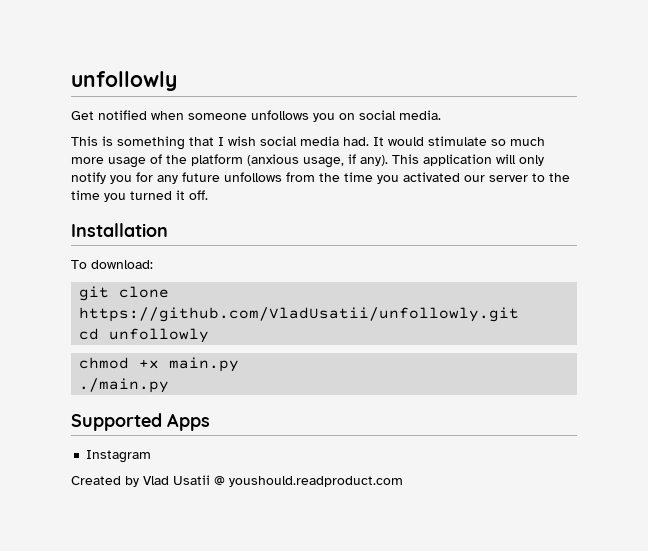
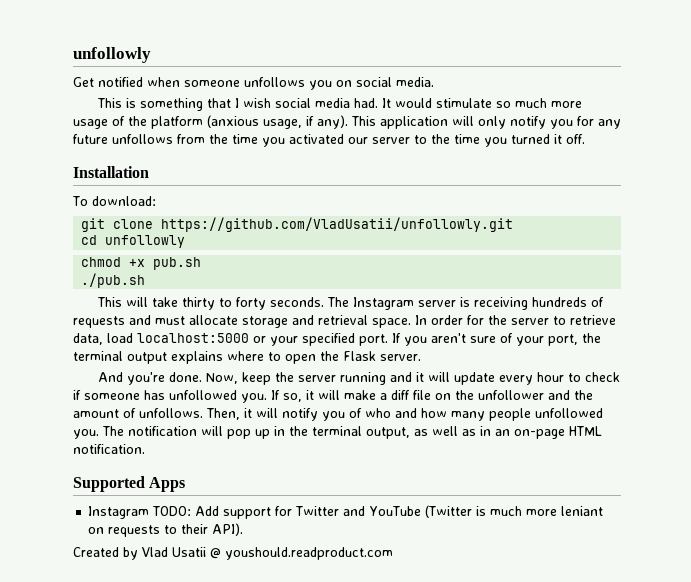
[169,357,240,372] [79,378,170,393] [71,413,210,431] [86,450,152,463] main.py // ./main.py // Supported Apps // Instagram -> [153,257,202,270] [81,273,146,288] [97,297,605,310] [73,315,616,328] [73,333,601,346] [73,351,421,364] [98,372,621,385] [73,390,593,403] [73,408,603,421] [73,426,602,439] [73,444,145,454] [73,476,186,492] [88,505,604,519] [88,523,244,537] pub.sh // ./pub.sh // This will take thirty to forty seconds. The Instagram server is receiving hundreds of requests and must allocate storage and retrieval space. In order for the server to retrieve data, load localhost:5000 or your specified port. If you aren't sure of your port, the terminal output explains where to open the Flask server. // And you're done. Now, keep the server running and it will update every hour to check if someone has unfollowed you. If so, it will make a diff file on the unfollower and the amount of unfollows. Then, it will notify you of who and how many people unfollowed you. The notification will pop up in the terminal output, as well as in an on-page HTML notification. // Supported Apps // Instagram TODO: Add support for Twitter and YouTube (Twitter is much more leniant on requests to their API).

